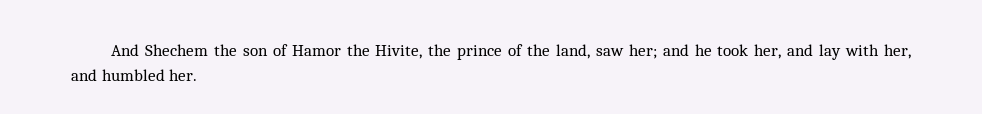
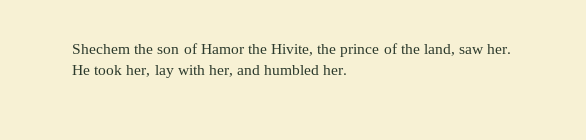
[111,44,140,56] And -> (72, 49) none
[628,44,712,59] her; and he -> [487,44,512,54] [72,65,90,75] her. He
[787,44,814,56] and -> (151, 71) none

